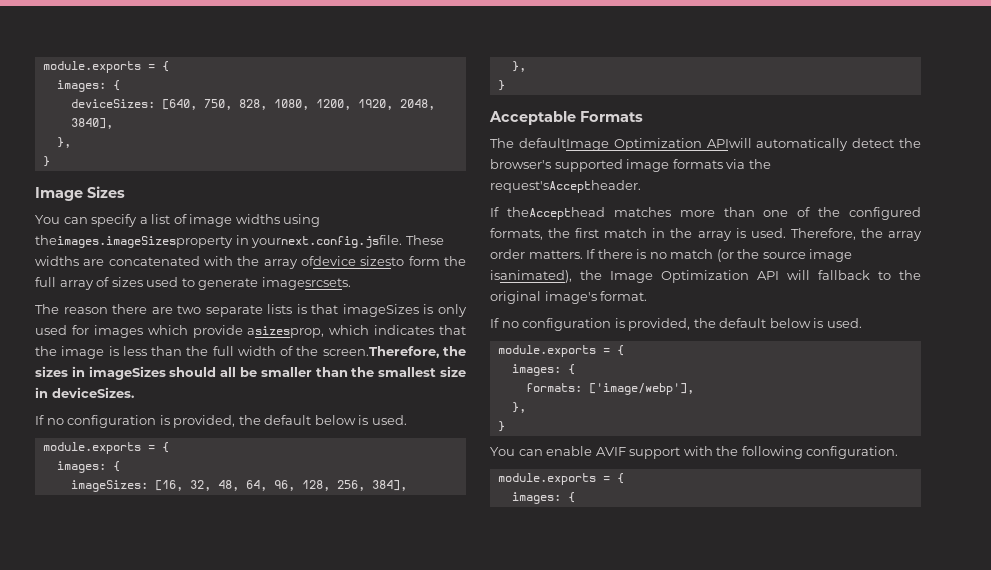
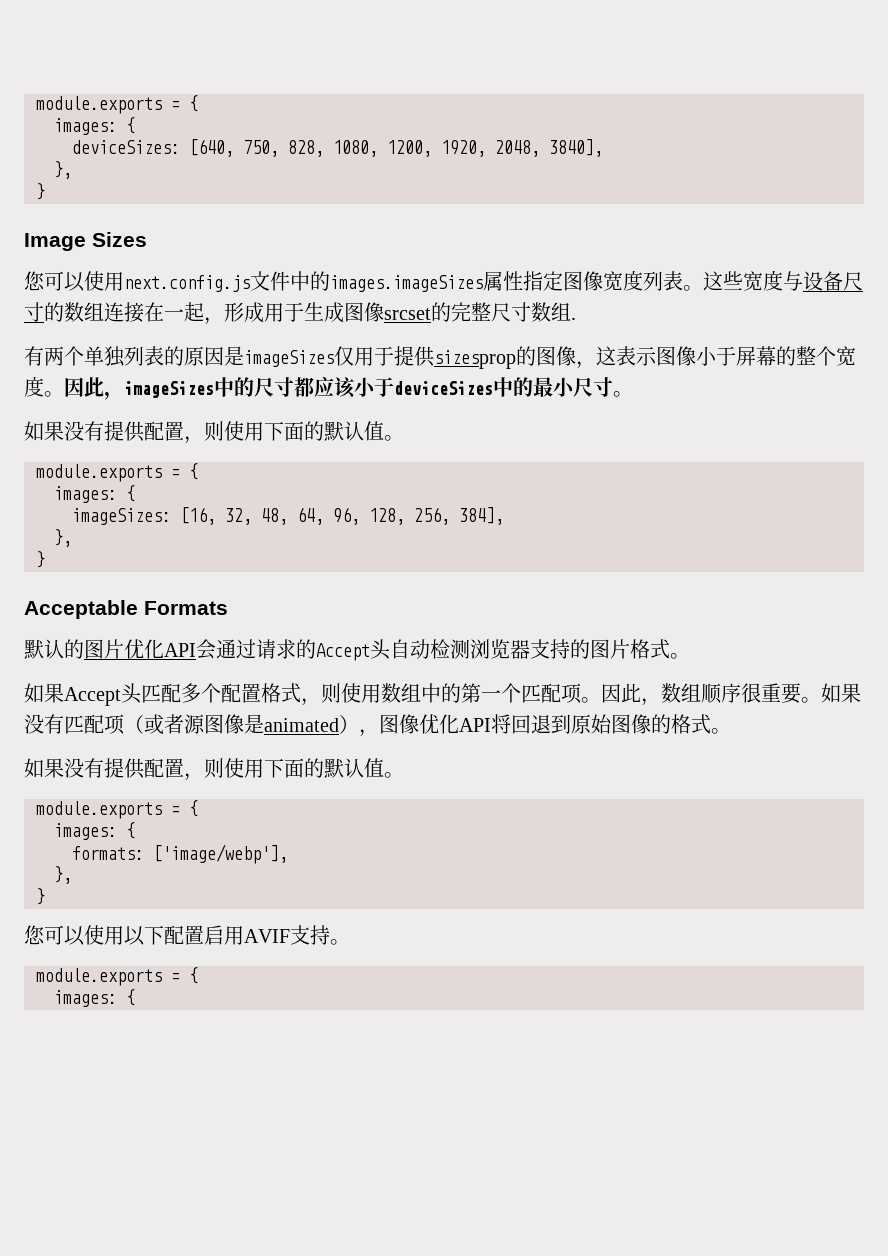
[35,214,321,227] [35,235,444,248] [35,256,466,269] [35,277,351,290] [35,304,468,317] [35,325,466,338] [35,346,466,359] [35,366,467,380] [35,387,134,398] [35,415,407,428] You can specify a list of image widths using theimages.imageSizesproperty in yournext.config.jsfile. These widths are concatenated with the array ofdevice sizesto form the full array of sizes used to generate imagesrcsets. // The reason there are two separate lists is that imageSizes is only used for images which provide asizesprop, which indicates that the image is less than the full width of the screen.Therefore, the sizes in imageSizes should all be smaller than the smallest size in deviceSizes. // If no configuration is provided, the default below is used. -> [24,270,863,292] [24,302,576,325] [24,346,856,369] [24,376,633,400] [24,421,404,444] 您可以使用next.config.js文件中的images.imageSizes属性指定图像宽度列表。这些宽度与设备尺寸的数组连接在一起，形成用于生成图像srcset的完整尺寸数组. // 有两个单独列表的原因是imageSizes仅用于提供sizesprop的图像，这表示图像小于屏幕的整个宽度。因此，imageSizes中的尺寸都应该小于deviceSizes中的最小尺寸。 // 如果没有提供配置，则使用下面的默认值。
[490,138,921,151] [490,159,771,172] [490,180,641,193] [490,207,921,220] [490,228,922,241] [490,249,853,262] [490,270,921,283] [490,291,648,304] [490,318,862,331] The defaultImage Optimization APIwill automatically detect the browser's supported image formats via the request'sAcceptheader. // If theAccepthead matches more than one of the configured formats, the first match in the array is used. Therefore, the array order matters. If there is no match (or the source image isanimated), the Image Optimization API will fallback to the original image's format. // If no configuration is provided, the default below is used. -> [24,639,690,661] [24,683,861,706] [24,714,731,737] [24,758,404,781] 默认的图片优化API会通过请求的Accept头自动检测浏览器支持的图片格式。 // 如果Accept头匹配多个配置格式，则使用数组中的第一个匹配项。因此，数组顺序很重要。如果没有匹配项（或者源图像是animated），图像优化API将回退到原始图像的格式。 // 如果没有提供配置，则使用下面的默认值。
[490,446,899,459] You can enable AVIF support with the following configuration. -> [24,925,350,946] 您可以使用以下配置启用AVIF支持。

